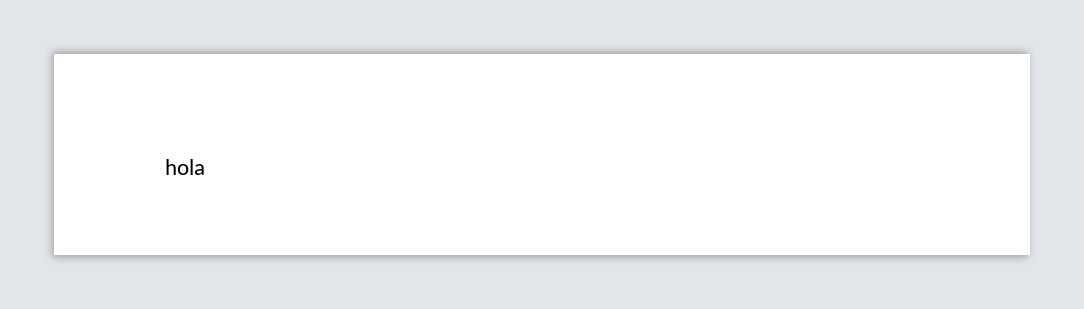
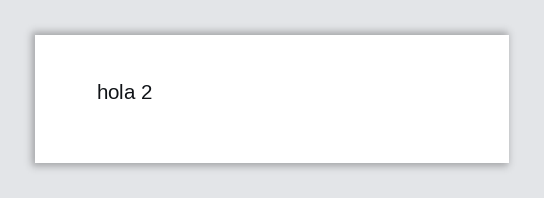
(205, 167) none -> [141,85,152,99] 2

